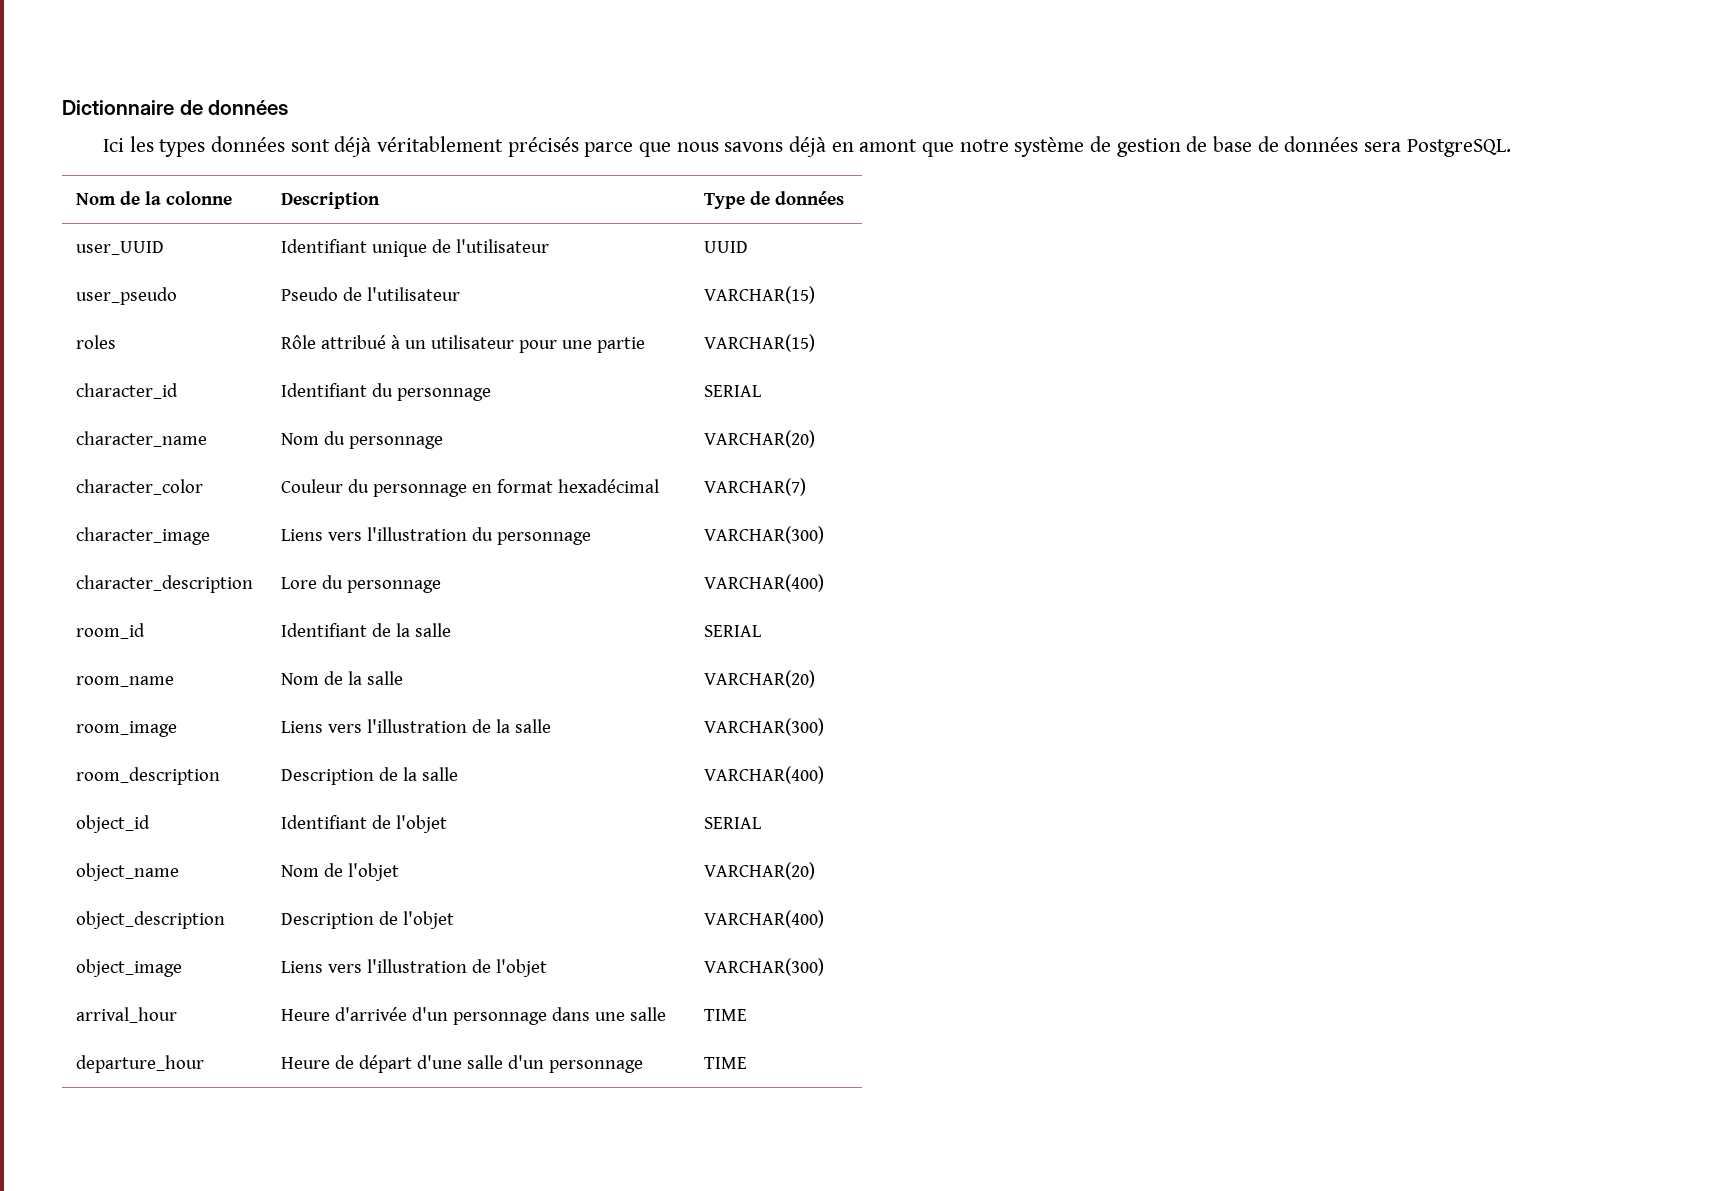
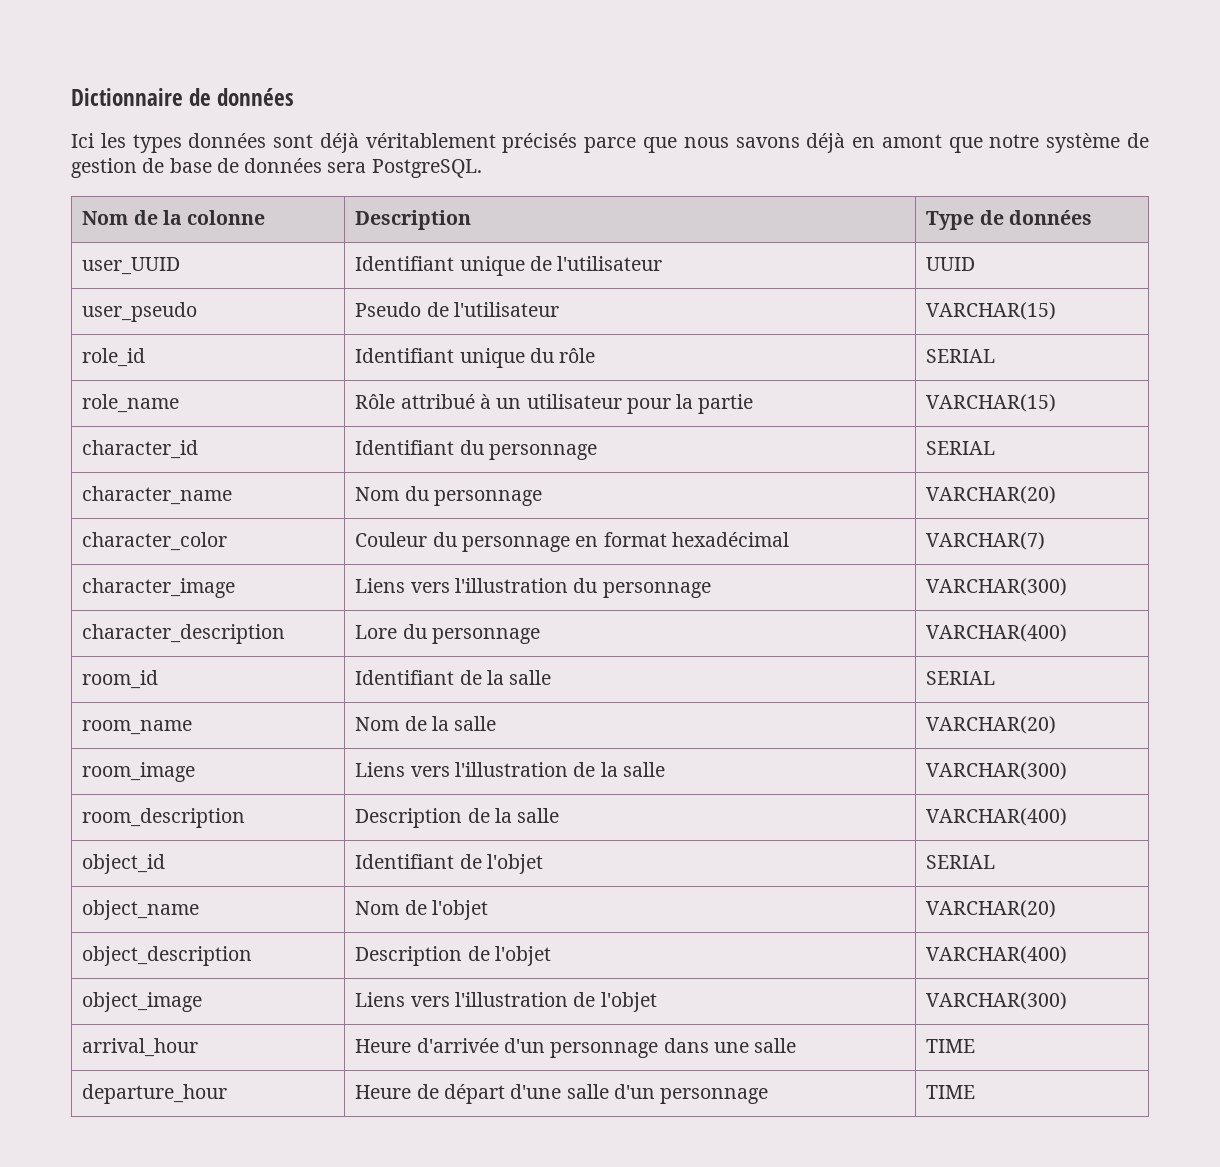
[75,335,116,349] roles -> [82,348,146,367] [355,348,596,368] [926,349,996,363] [82,394,180,413] role_id | Identifiant unique du rôle | SERIAL // role_name
[562,340,593,349] une -> [676,394,694,409] la

